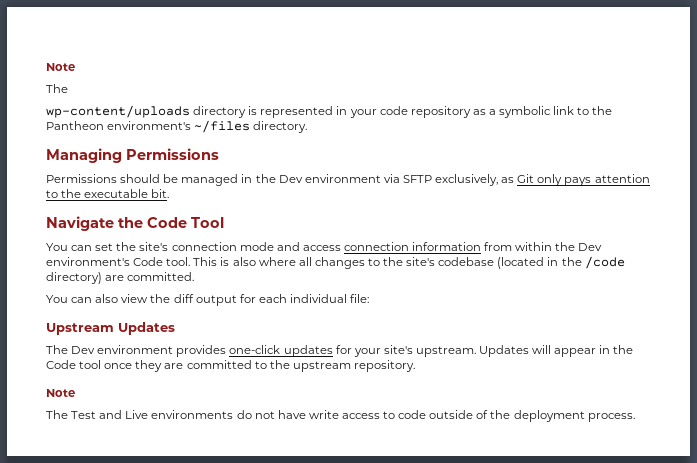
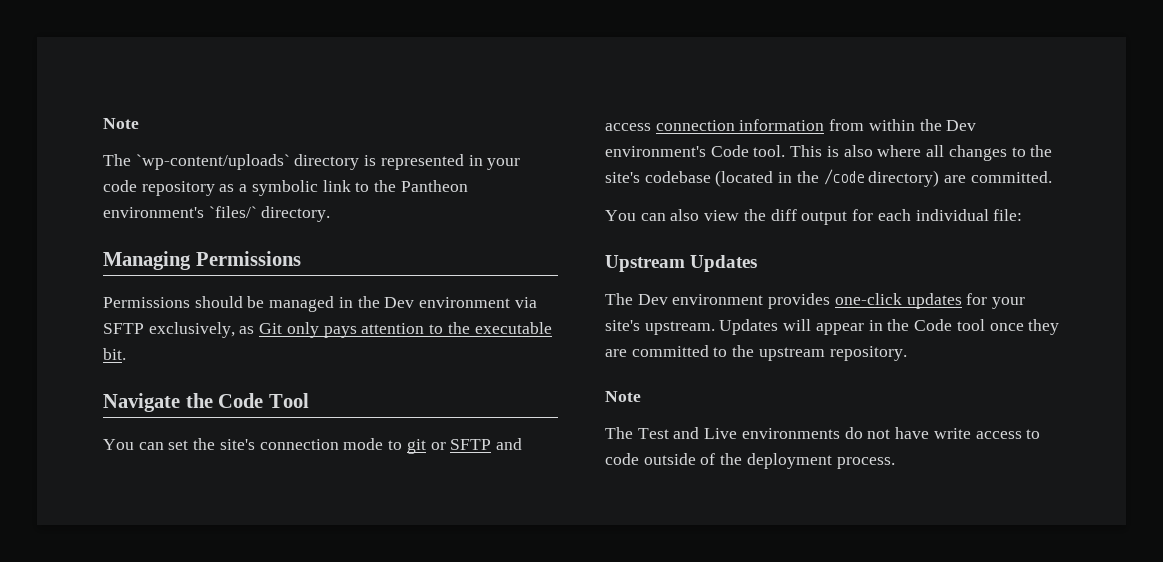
[46,63,75,71] [46,84,68,93] [46,105,190,118] Note // The // wp-content/uploads -> [103,118,139,129] [103,154,290,170] Note // The `wp-content/uploads`
[194,120,251,133] ~/files -> [208,206,257,218] `files/`
(274, 246) none -> [388,439,492,454] to git or SFTP

